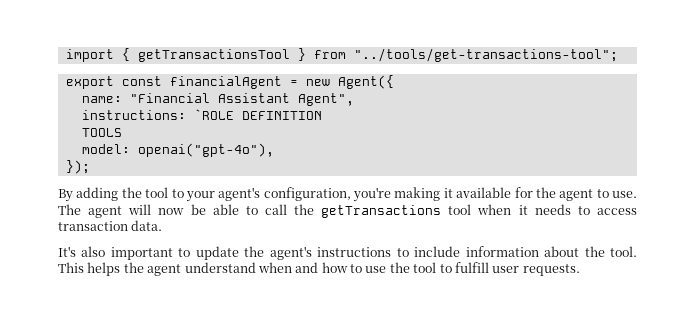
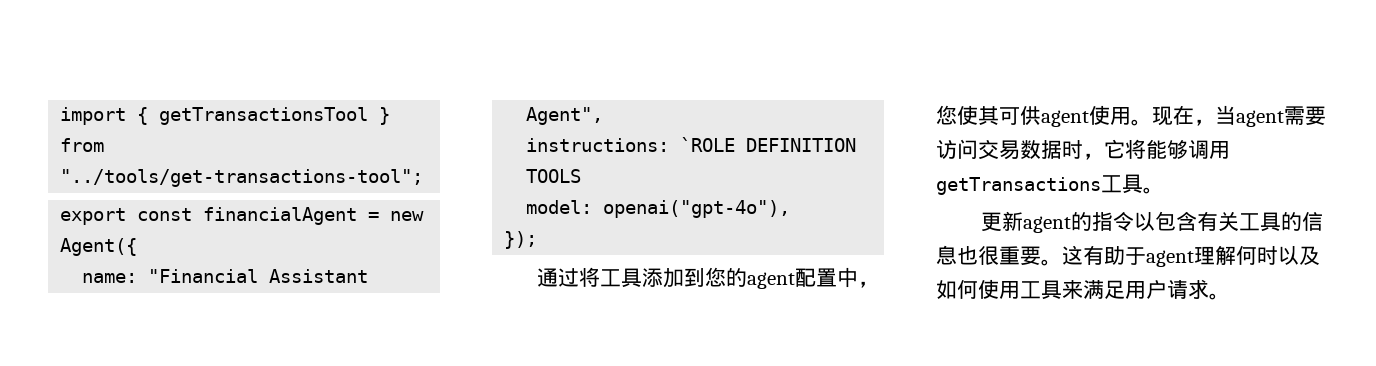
[58,187,637,202] [58,204,637,218] [58,220,163,231] [58,246,637,260] [58,262,580,276] By adding the tool to your agent's configuration, you're making it available for the agent to use. The agent will now be able to call the getTransactions tool when it needs to access transaction data. // It's also important to update the agent's instructions to include information about the tool. This helps the agent understand when and how to use the tool to fulfill user requests. -> [537,267,880,289] [936,105,1326,127] [936,139,1230,160] [936,174,1164,195] [981,211,1324,233] [936,245,1320,267] [936,279,1230,300] 通过将工具添加到您的agent配置中，您使其可供agent使用。现在，当agent需要访问交易数据时，它将能够调用getTransactions工具。 // 更新agent的指令以包含有关工具的信息也很重要。这有助于agent理解何时以及如何使用工具来满足用户请求。

